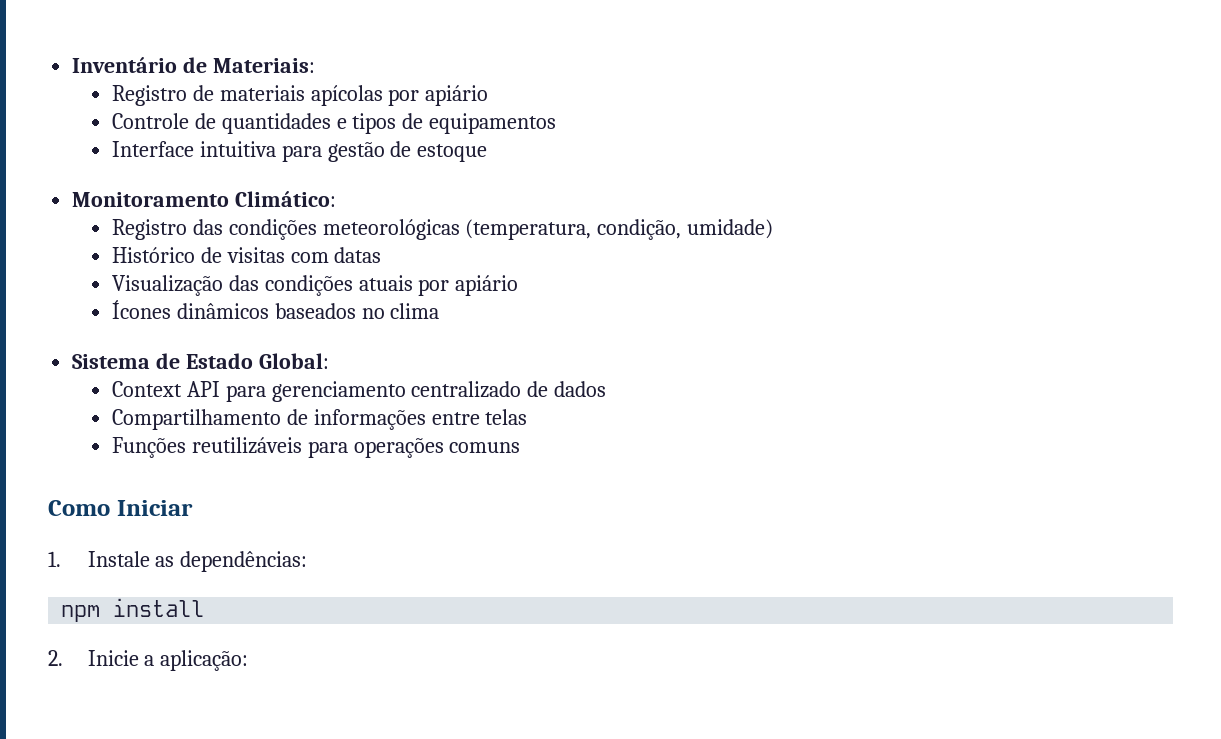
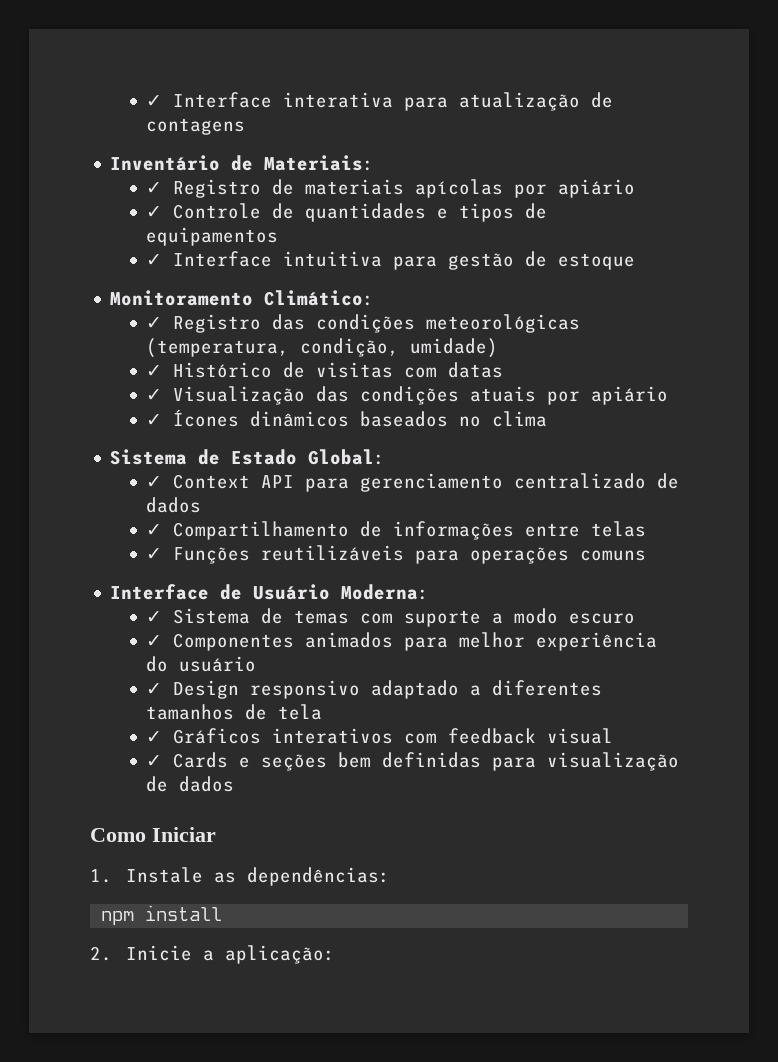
(72, 65) none -> [146,92,614,111] [146,118,246,135] ✓ Interface interativa para atualização de contagens //
(316, 65) none -> [146,182,163,194] ✓
(489, 95) none -> [146,206,163,218] ✓
(557, 123) none -> [146,254,163,266] ✓
(337, 199) none -> [146,317,163,329] ✓
(774, 229) none -> [146,365,163,377] ✓
(382, 255) none -> [146,389,163,401] ✓
(519, 285) none -> [146,414,163,426] ✓
(330, 361) none -> [146,476,163,488] ✓
(607, 389) none -> [146,524,163,536] ✓
(528, 417) none -> [146,548,163,560] ✓
(521, 447) none -> [110,584,430,600] [146,608,636,627] [146,632,658,651] [146,656,257,672] [146,680,603,699] [146,704,323,720] [146,728,614,744] [146,752,680,771] [146,776,235,792] // Interface de Usuário Moderna: // ✓ Sistema de temas com suporte a modo escuro // ✓ Componentes animados para melhor experiência do usuário // ✓ Design responsivo adaptado a diferentes tamanhos de tela // ✓ Gráficos interativos com feedback visual // ✓ Cards e seções bem definidas para visualização de dados

